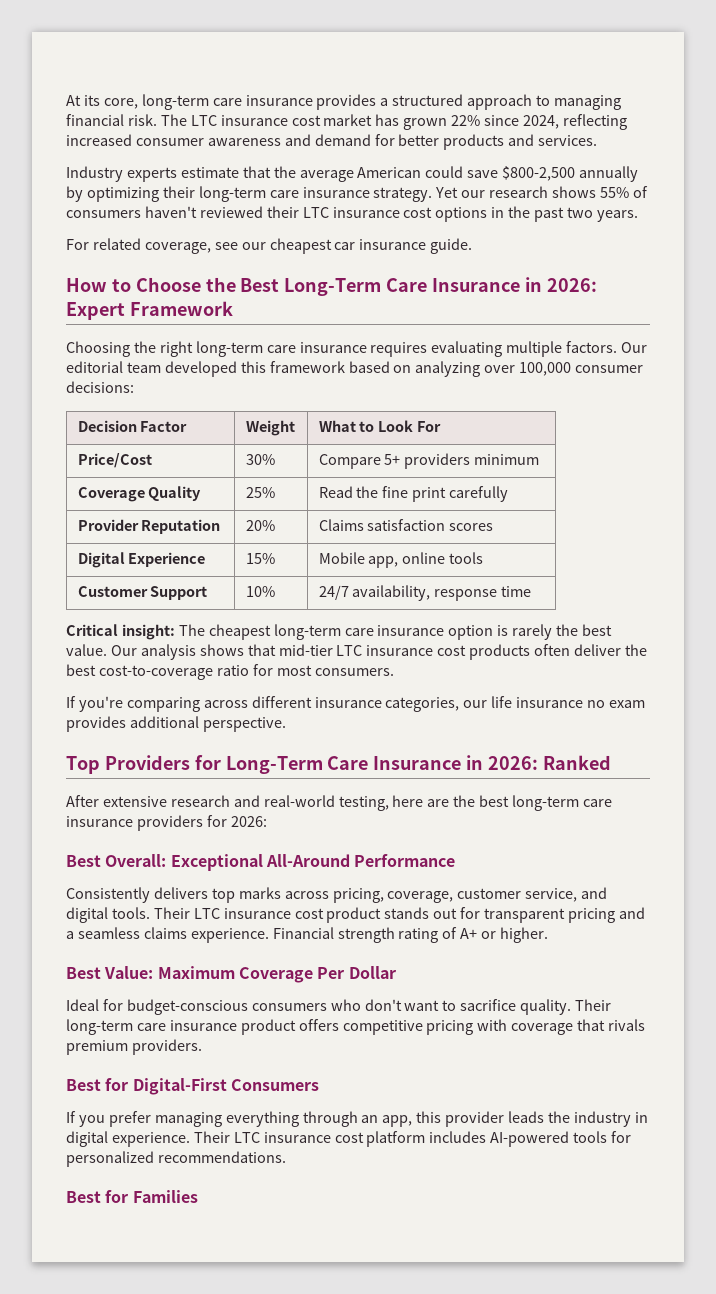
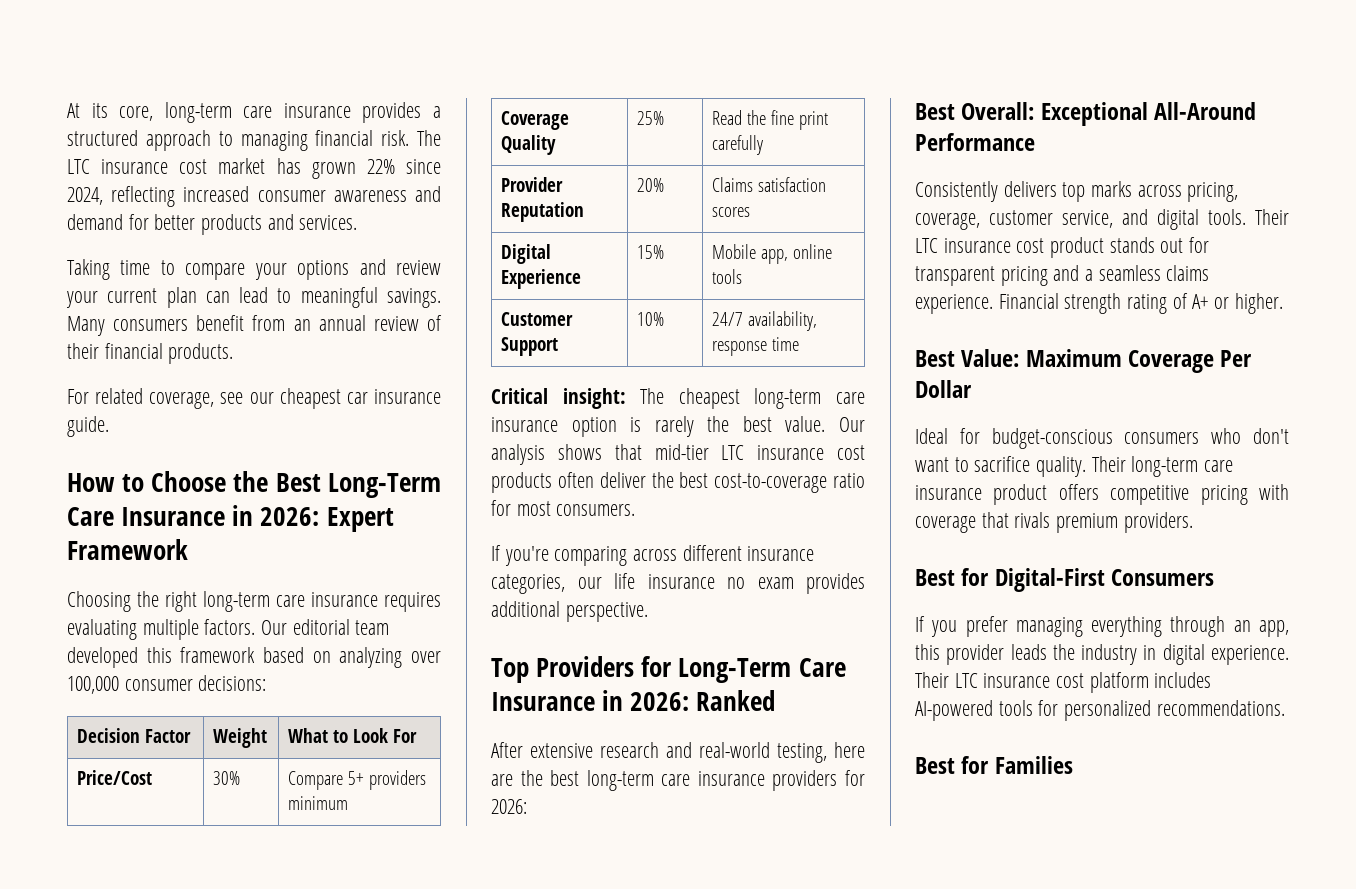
[66,166,639,182] [66,186,648,202] [66,206,638,222] Industry experts estimate that the average American could save $800-2,500 annually by optimizing their long-term care insurance strategy. Yet our research shows 55% of consumers haven't reviewed their LTC insurance cost options in the past two years. -> [67,259,441,280] [66,287,441,308] [67,315,442,336] [67,343,234,364] Taking time to compare your options and review your current plan can lead to meaningful savings. Many consumers benefit from an annual review of their financial products.

